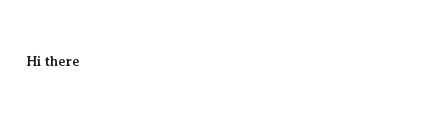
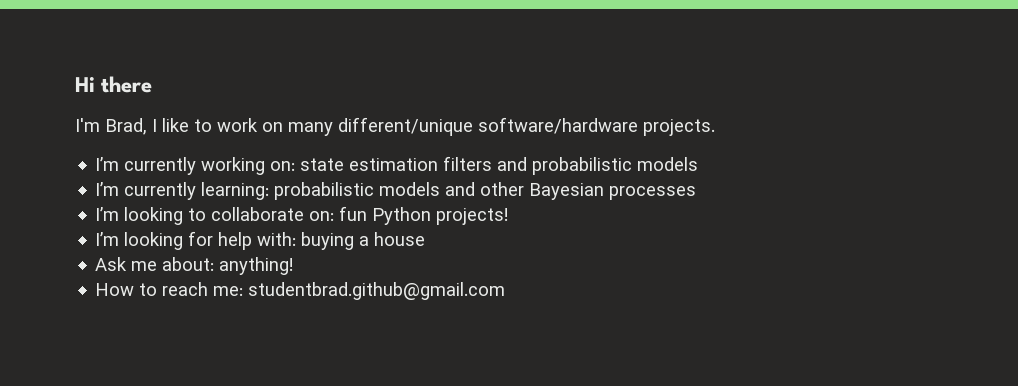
(80, 61) none -> [75,117,715,136] [95,156,699,175] [95,182,697,200] [95,206,509,225] [95,231,426,250] [95,257,294,275] [95,282,506,300] // I'm Brad, I like to work on many different/unique software/hardware projects. // I’m currently working on: state estimation filters and probabilistic models // I’m currently learning: probabilistic models and other Bayesian processes // I’m looking to collaborate on: fun Python projects! // I’m looking for help with: buying a house // Ask me about: anything! // How to reach me: studentbrad.github@gmail.com

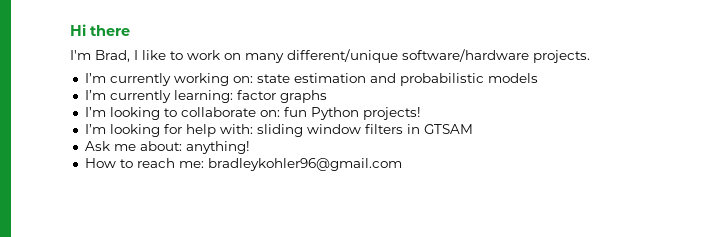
[443,156,493,171] filters -> (366, 78) none
[274,182,697,200] probabilistic models and other Bayesian processes -> [236,90,327,103] factor graphs
[301,232,426,250] buying a house -> [256,124,473,137] sliding window filters in GTSAM
[248,282,506,300] studentbrad.github@gmail.com -> [207,158,402,171] bradleykohler96@gmail.com

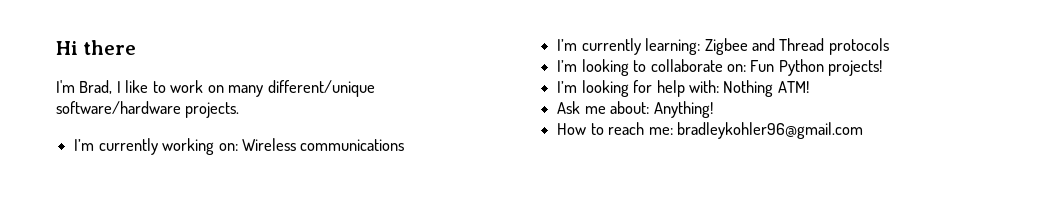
[256,73,538,86] state estimation and probabilistic models -> [241,138,405,151] Wireless communications
[236,90,327,103] factor graphs -> [704,38,889,55] Zigbee and Thread protocols
[283,107,307,117] fun -> [750,60,775,72] Fun
[256,124,473,137] sliding window filters in GTSAM -> [723,80,809,97] Nothing ATM!
[185,141,250,154] anything! -> [653,101,713,118] Anything!

